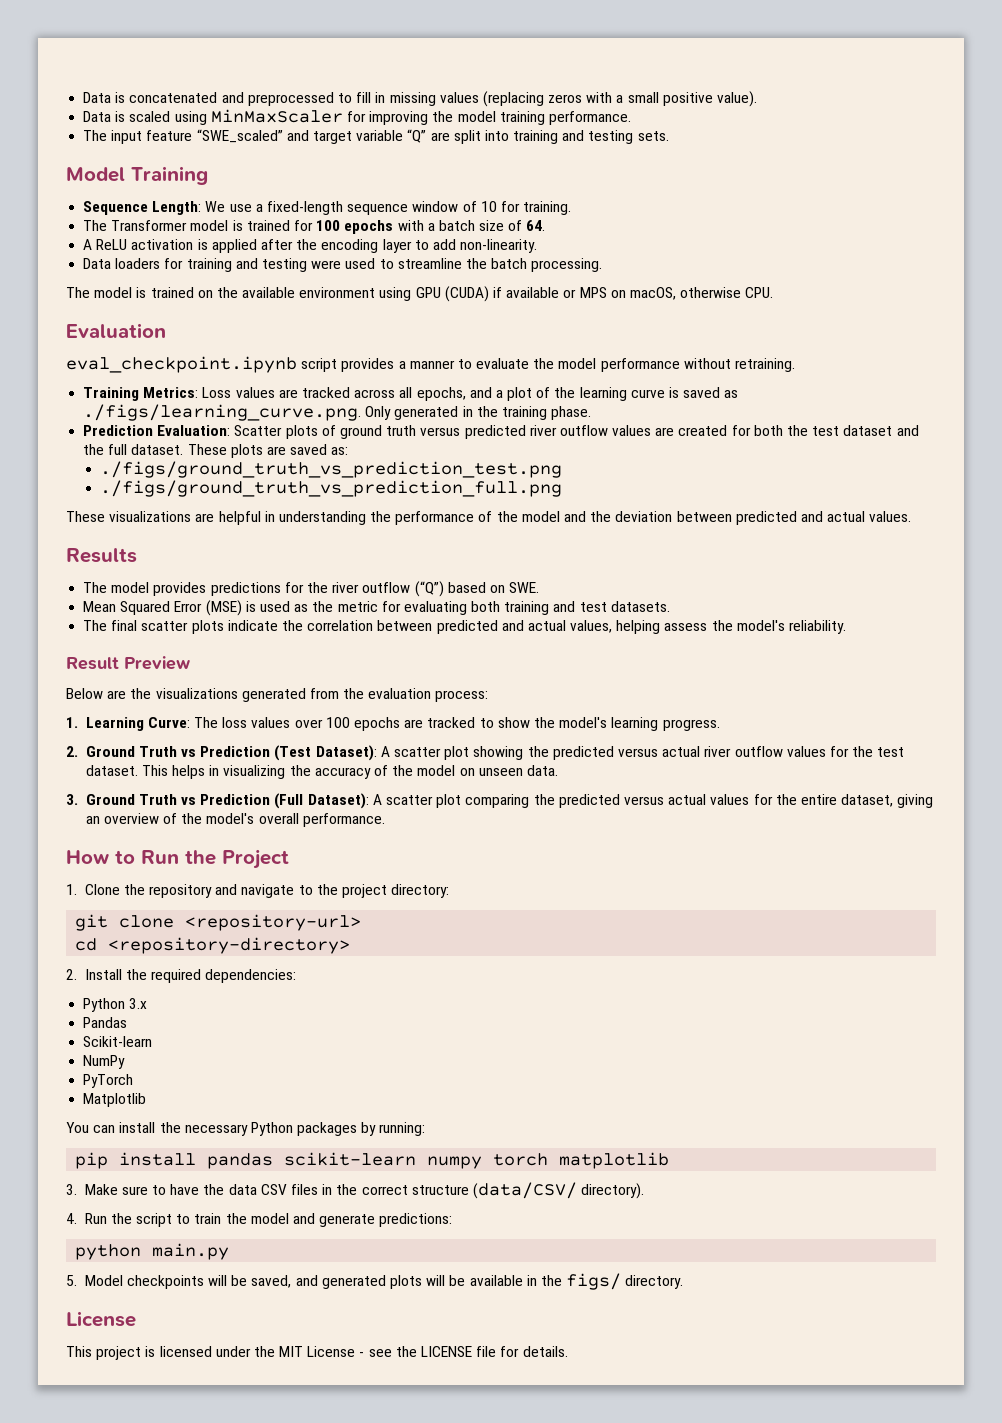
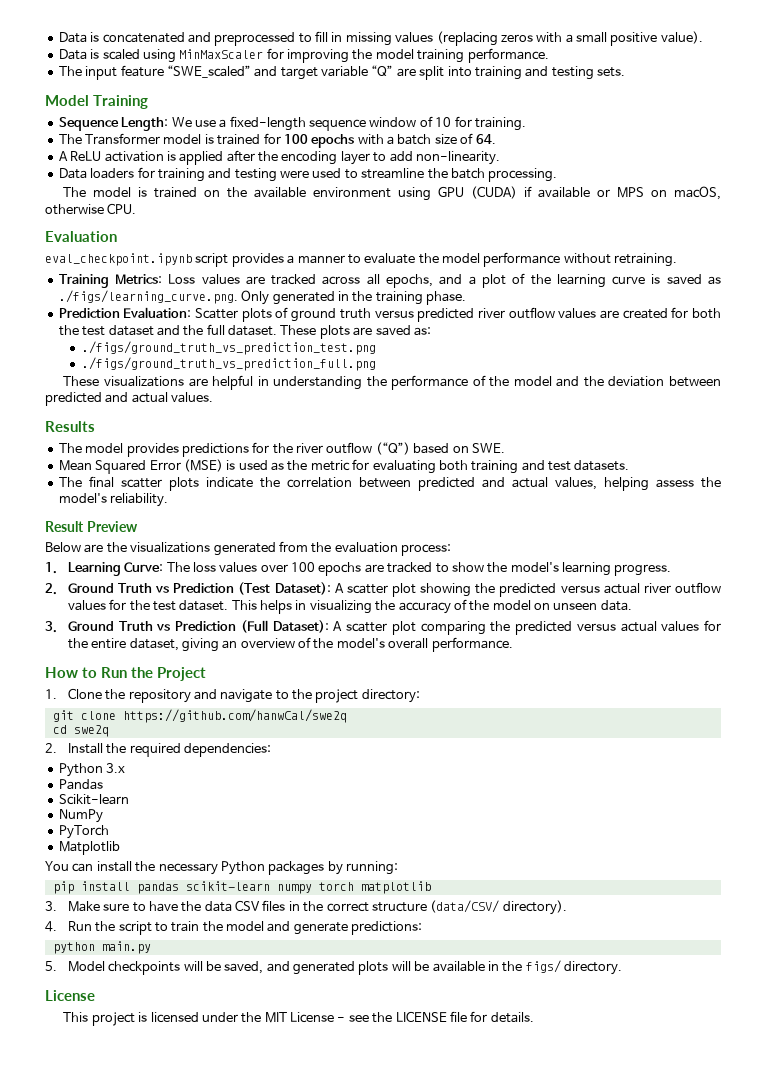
[185,914,362,931] <repository-url> -> [122,709,347,723] https://github.com/hanwCal/swe2q
[108,937,351,954] <repository-directory> -> [73,725,109,737] swe2q

